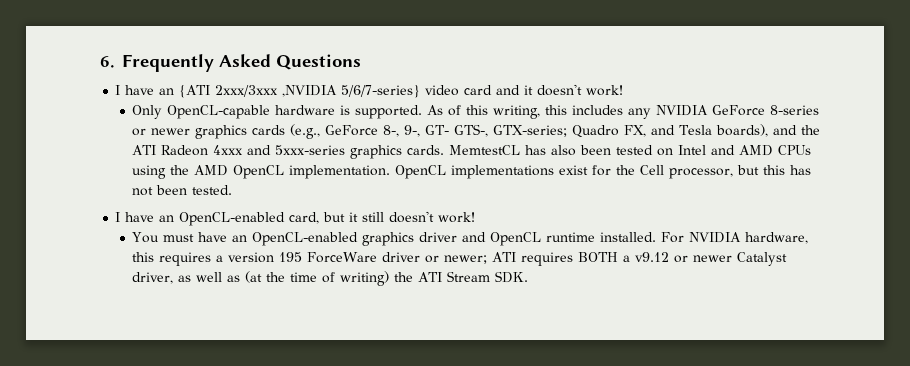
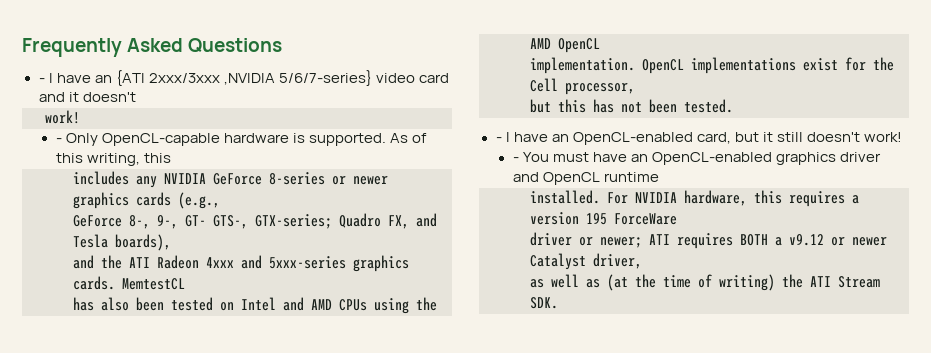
[100,56,115,68] 6. -> (22, 47) none
(361, 62) none -> [38,78,45,83] -
[586,85,624,96] work! // -> [45,110,80,124] [55,138,62,143] // work! // -
(568, 110) none -> (172, 158) //
(321, 131) none -> (220, 200) //
(769, 130) none -> (171, 242) //
(521, 150) none -> (185, 284) //
(285, 172) none -> (600, 45) //
(734, 173) none -> (635, 89) //
(233, 190) none -> [495,137,502,142] -
(476, 217) none -> [512,157,519,162] -
(596, 237) none -> (660, 177) //
(378, 257) none -> (677, 219) //
(174, 278) none -> (642, 261) //

